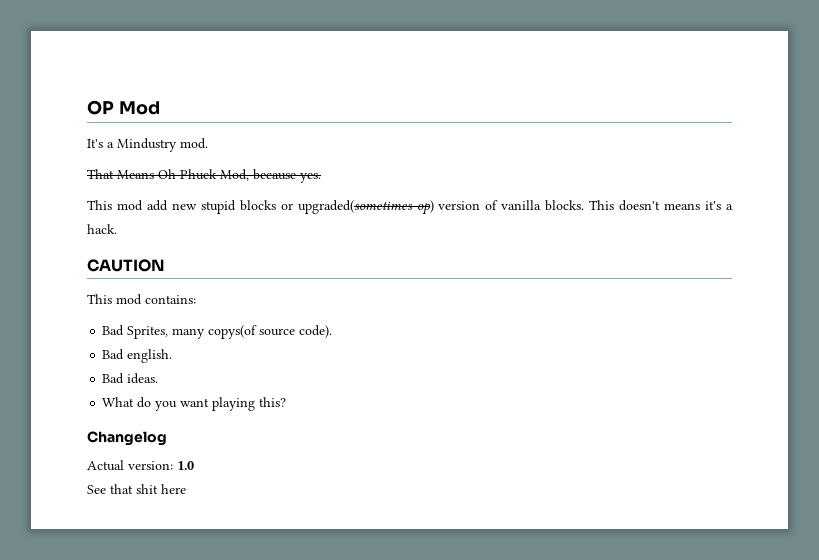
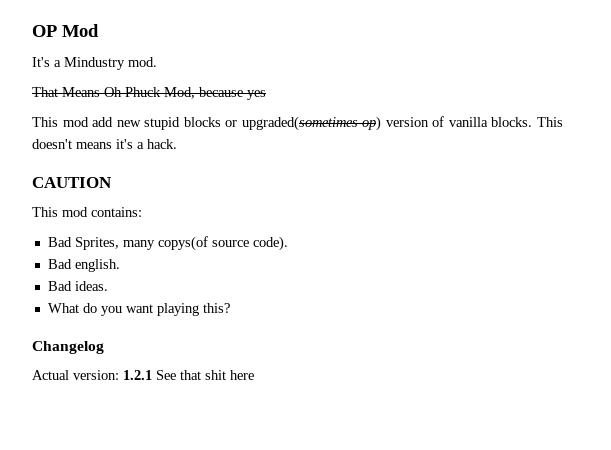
[300,173,321,183] yes. -> [247,90,266,100] yes
[177,461,194,470] 1.0 // -> [123,370,152,380] 1.2.1

